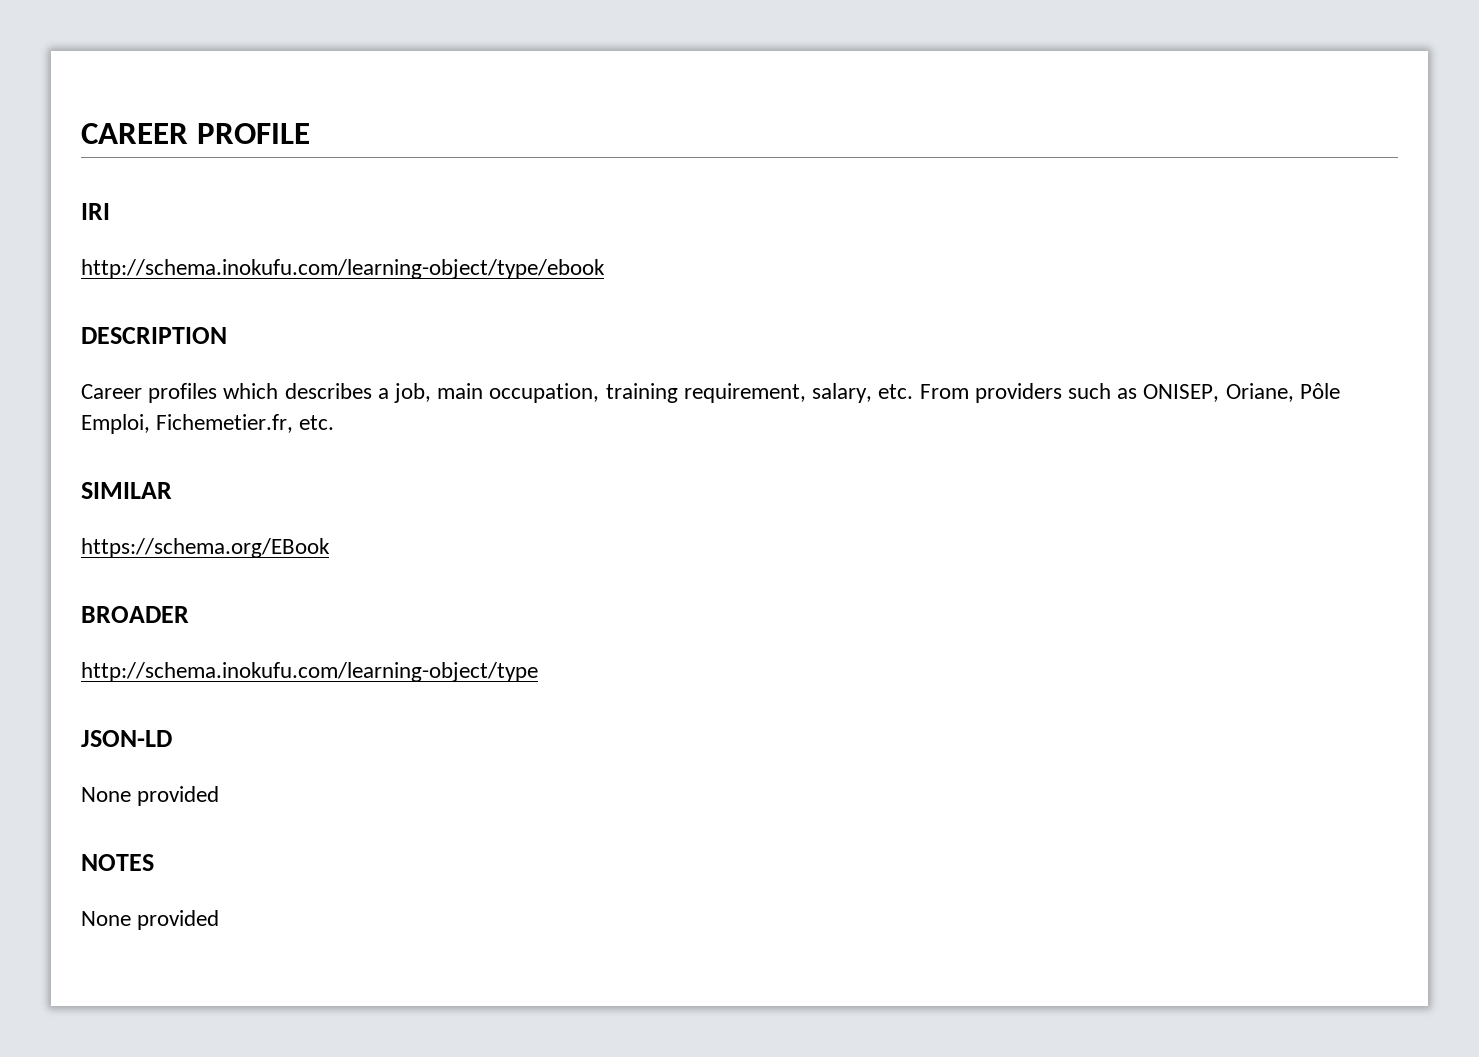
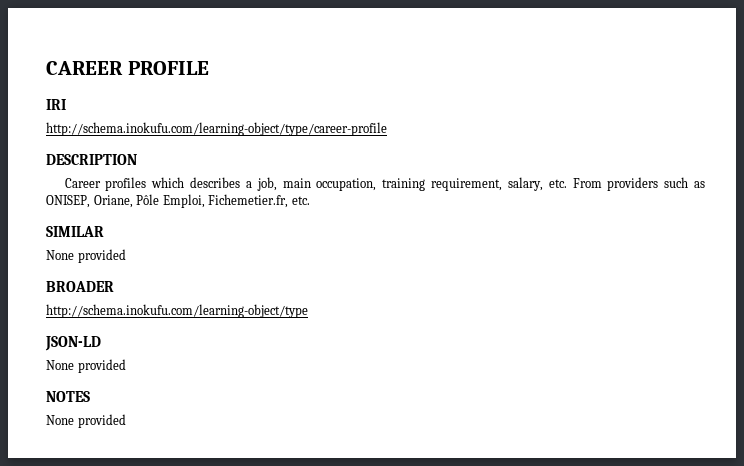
[81,259,605,279] http://schema.inokufu.com/learning-object/type/ebook -> [46,122,387,136] http://schema.inokufu.com/learning-object/type/career-profile
[81,538,330,558] https://schema.org/EBook -> [46,249,126,263] None provided

